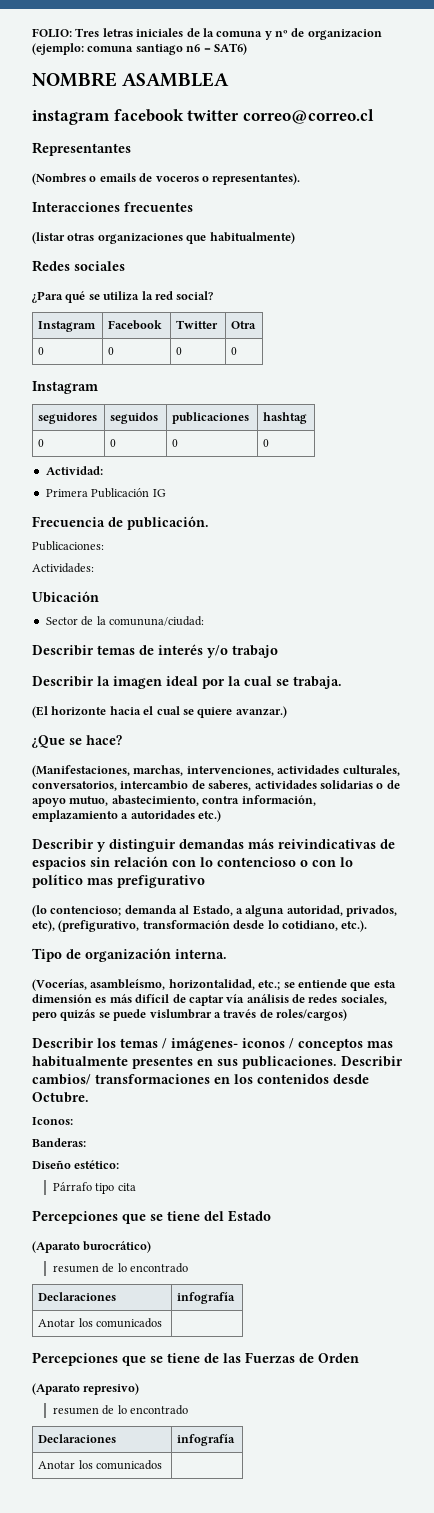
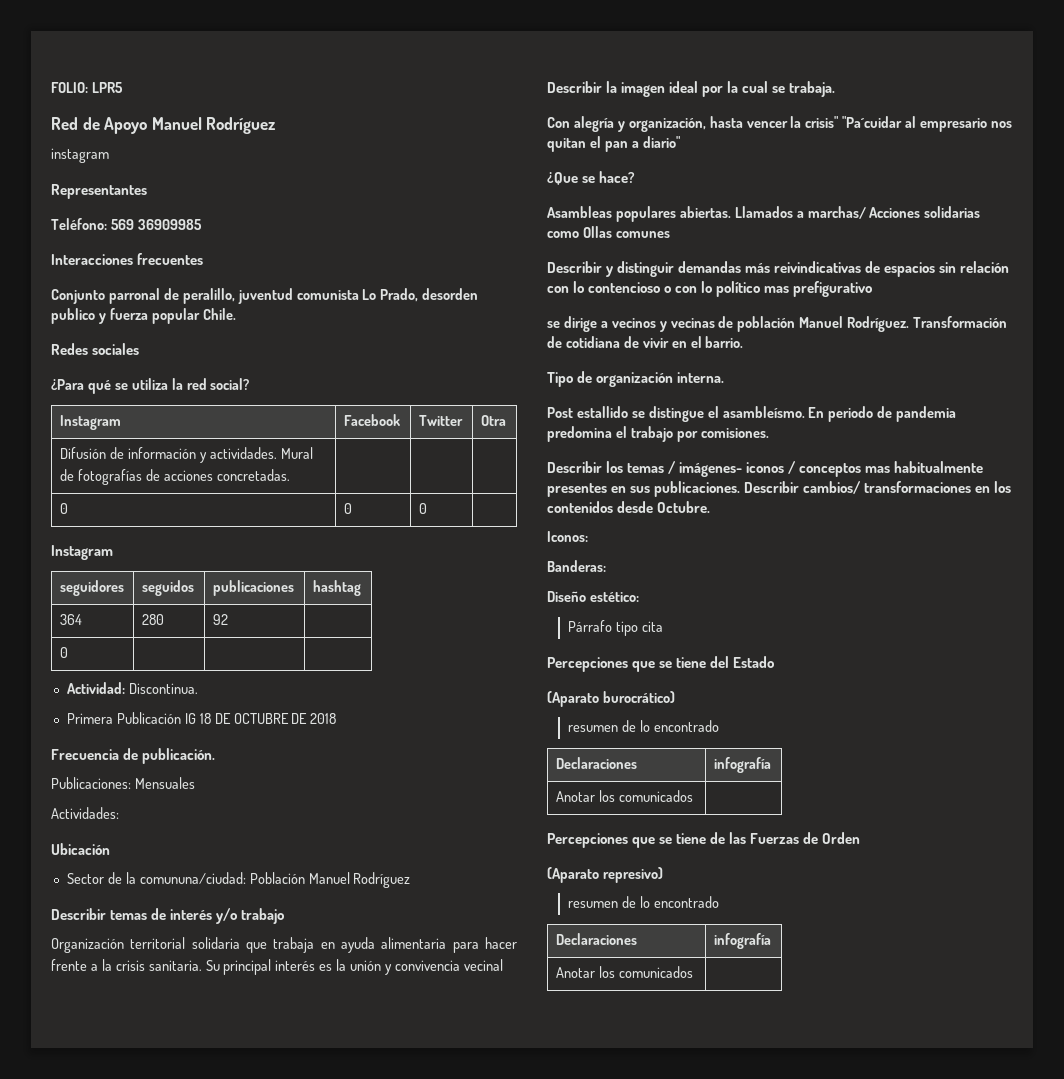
[75,28,382,40] [32,43,247,55] [32,72,230,87] [32,109,374,125] [32,142,131,156] [32,173,301,185] [32,202,193,212] [32,232,295,244] Tres letras iniciales de la comuna y nº de organizacion (ejemplo: comuna santiago n6 = SAT6) // NOMBRE ASAMBLEA // instagram facebook twitter correo@correo.cl // Representantes // (Nombres o emails de voceros o representantes). // Interacciones frecuentes // (listar otras organizaciones que habitualmente) -> [91,82,123,93] [51,117,277,134] [51,148,109,163] [51,184,147,199] [51,218,202,230] [51,253,204,265] [51,288,479,304] [51,308,236,324] LPR5 // Red de Apoyo Manuel Rodríguez // instagram // Representantes // Teléfono: 569 36909985 // Interacciones frecuentes // Conjunto parronal de peralillo, juventud comunista Lo Prado, desorden publico y fuerza popular Chile.
[38,347,45,355] [108,347,115,355] [176,347,183,355] [231,347,238,355] // 0 | 0 | 0 | 0 -> [59,447,313,463] [59,469,290,485] [59,503,68,514] [343,503,352,514] [418,503,427,514] // Difusión de información y actividades. Mural de fotografías de acciones concretadas. | | | // 0 | 0 | 0 |
[38,439,45,447] [110,439,117,447] [172,439,179,447] [263,439,270,447] 0 | 0 | 0 | 0 -> [59,614,82,625] [141,614,164,625] [212,614,228,625] [59,647,68,658] 364 | 280 | 92 | // 0 | | |
(103, 470) none -> [128,683,198,694] Discontinua.
(166, 493) none -> [199,713,337,724] 18 DE OCTUBRE DE 2018
(104, 546) none -> [134,777,195,789] Mensuales
(204, 621) none -> [249,872,411,888] Población Manuel Rodríguez
(278, 651) none -> [51,937,517,953] [51,959,503,975] // Organización territorial solidaria que trabaja en ayuda alimentaria para hacer frente a la crisis sanitaria. Su principal interés es la unión y convivencia vecinal
[32,706,287,718] [32,735,122,748] [32,765,400,777] [32,780,400,791] [32,795,316,807] [32,810,222,822] (El horizonte hacia el cual se quiere avanzar.) // ¿Que se hace? // (Manifestaciones, marchas, intervenciones, actividades culturales, conversatorios, intercambio de saberes, actividades solidarias o de apoyo mutuo, abastecimiento, contra información, emplazamiento a autoridades etc.) -> [547,116,1013,132] [547,136,680,152] [547,171,636,185] [547,206,981,222] [547,226,670,238] Con alegría y organización, hasta vencer la crisis" "Pa´cuidar al empresario nos quitan el pan a diario" // ¿Que se hace? // Asambleas populares abiertas. Llamados a marchas/ Acciones solidarias como Ollas comunes
[32,905,397,917] [32,920,368,932] [32,948,227,962] [32,979,396,991] [32,994,387,1006] [32,1009,347,1021] (lo contencioso; demanda al Estado, a alguna autoridad, privados, etc), (prefigurativo, transformación desde lo cotidiano, etc.). // Tipo de organización interna. // (Vocerías, asambleísmo, horizontalidad, etc.; se entiende que esta dimensión es más difícil de captar vía análisis de redes sociales, pero quizás se puede vislumbrar a través de roles/cargos) -> [547,316,1008,332] [547,336,744,348] [547,371,725,387] [547,406,957,422] [547,426,769,442] se dirige a vecinos y vecinas de población Manuel Rodríguez. Transformación de cotidiana de vivir en el barrio. // Tipo de organización interna. // Post estallido se distingue el asambleísmo. En periodo de pandemia predomina el trabajo por comisiones.

